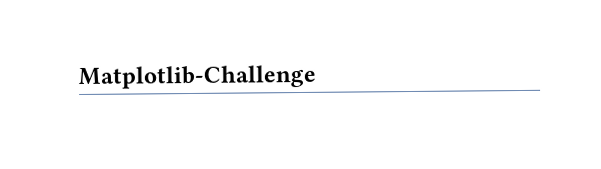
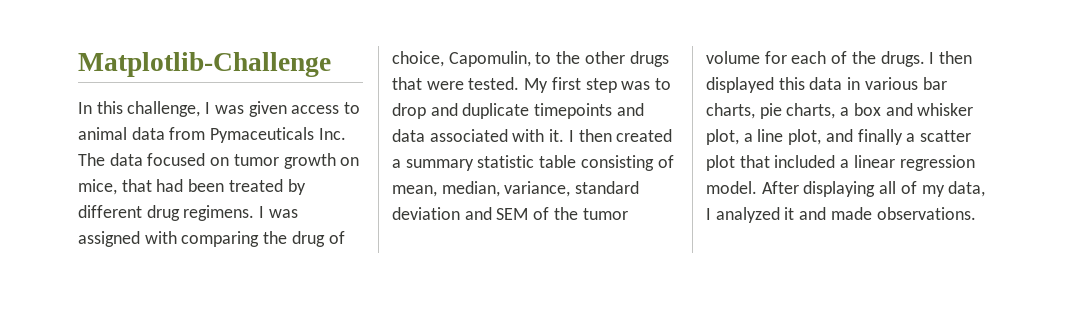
(317, 77) none -> [78,101,361,117] [78,127,346,143] [78,153,360,169] [78,179,306,195] [78,205,298,221] [78,231,345,247] [392,51,669,67] [392,77,672,93] [392,103,644,119] [392,129,673,142] [392,155,674,171] [392,181,640,197] [392,207,628,220] [706,51,973,67] [706,77,947,93] [706,103,974,119] [706,129,972,145] [706,155,975,171] [706,181,986,197] [706,207,976,223] // In this challenge, I was given access to animal data from Pymaceuticals Inc. The data focused on tumor growth on mice, that had been treated by different drug regimens. I was assigned with comparing the drug of choice, Capomulin, to the other drugs that were tested. My first step was to drop and duplicate timepoints and data associated with it. I then created a summary statistic table consisting of mean, median, variance, standard deviation and SEM of the tumor volume for each of the drugs. I then displayed this data in various bar charts, pie charts, a box and whisker plot, a line plot, and finally a scatter plot that included a linear regression model. After displaying all of my data, I analyzed it and made observations.

